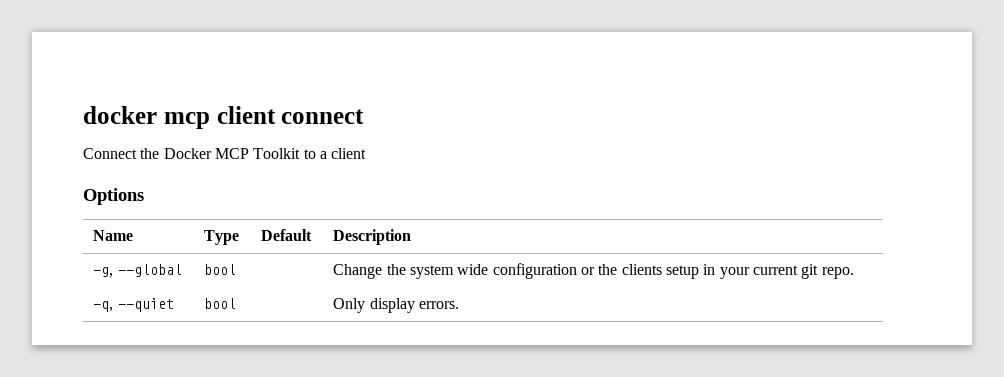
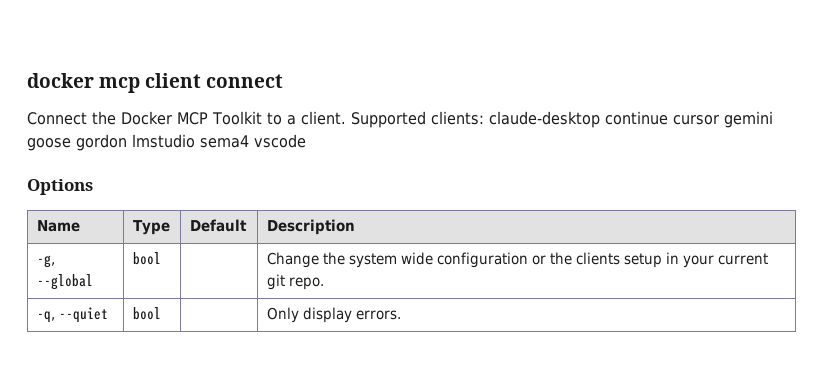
[331,148,367,159] client -> [300,111,773,128] [27,134,306,151] client. Supported clients: claude-desktop continue cursor gemini goose gordon lmstudio sema4 vscode

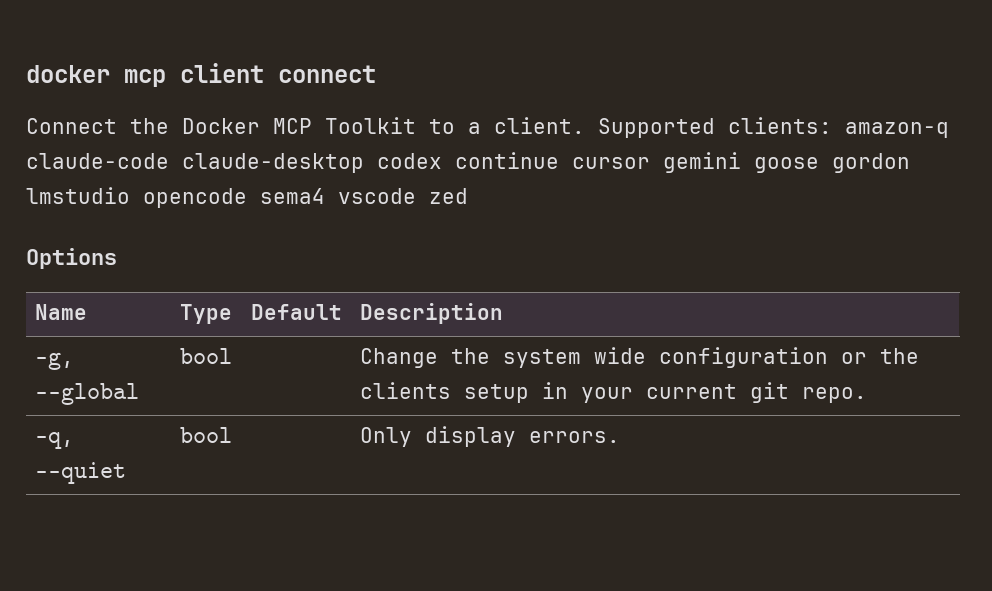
[488,111,600,128] claude-desktop -> [845,122,949,138] [26,153,442,173] amazon-q claude-code claude-desktop codex
(195, 141) none -> [143,188,247,208] opencode
(306, 141) none -> [429,188,468,204] zed

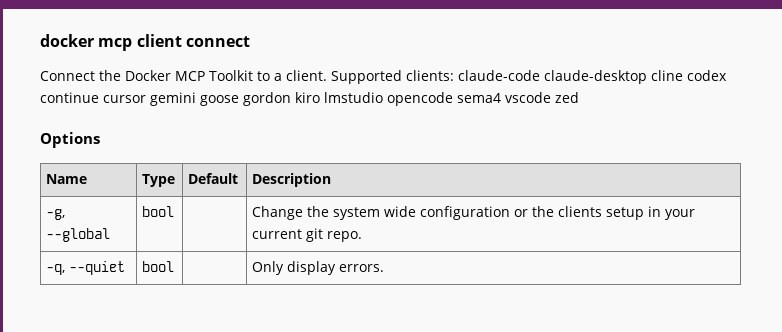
[845,122,949,138] amazon-q -> (454, 75) none
(364, 163) none -> [650,70,683,81] cline
(910, 163) none -> [295,92,320,103] kiro

